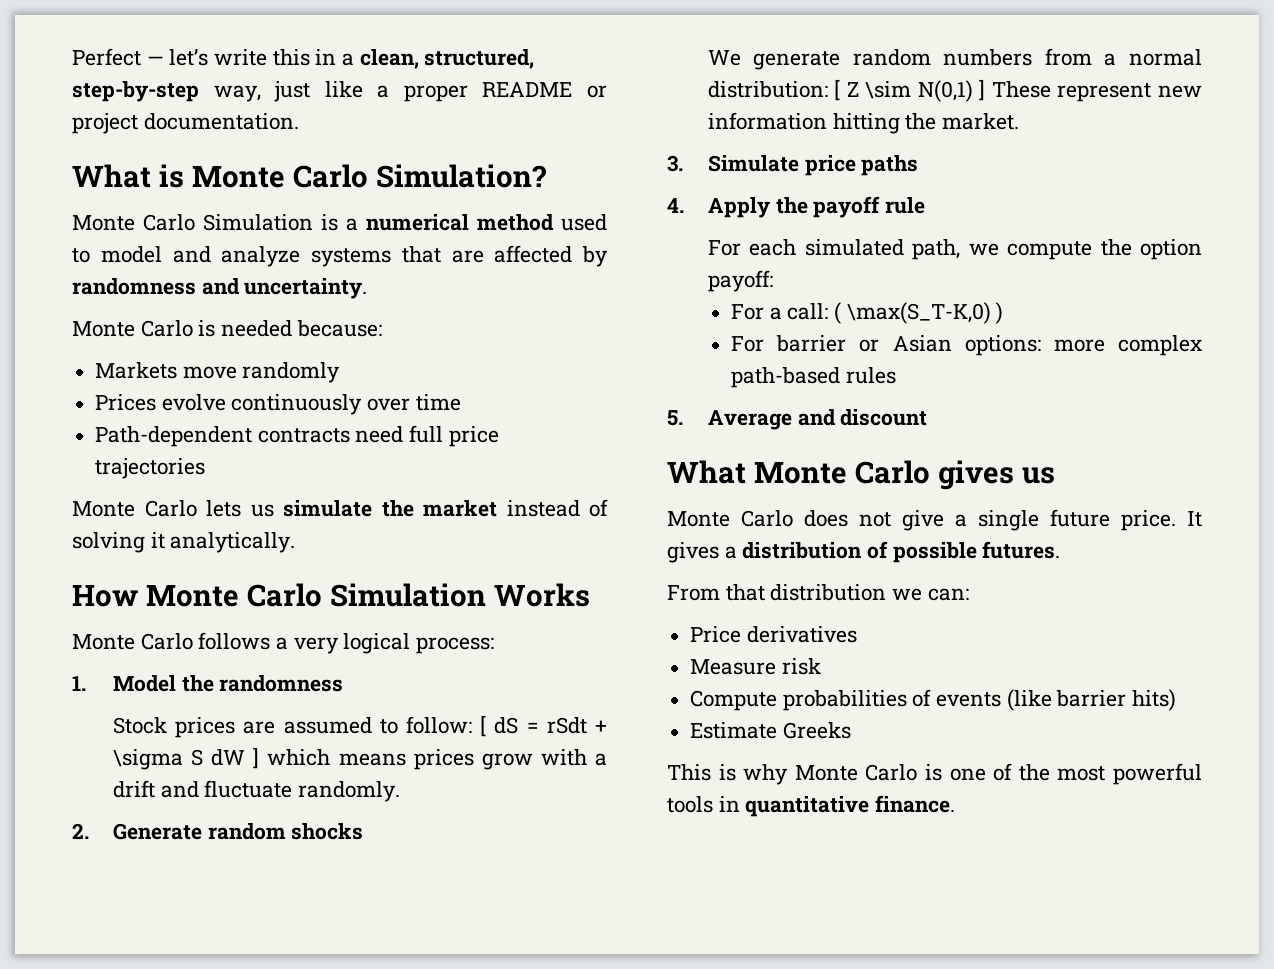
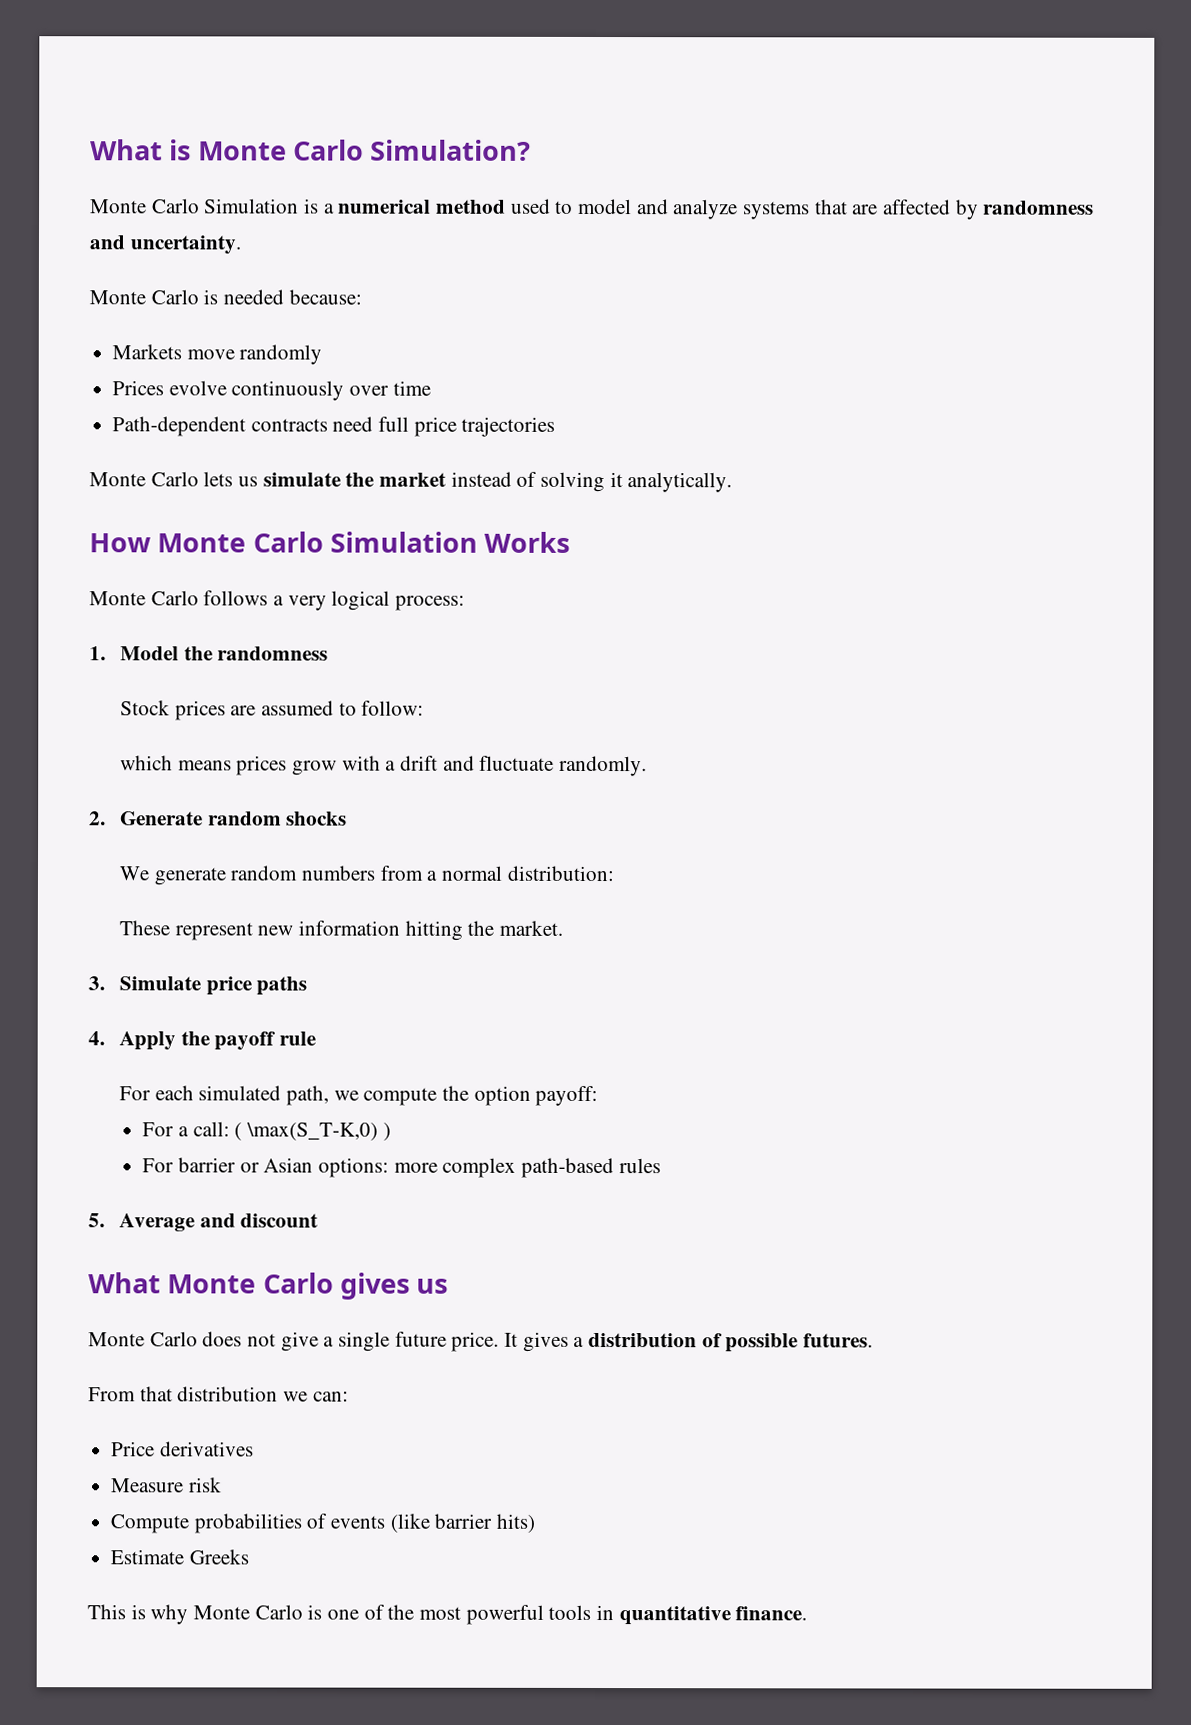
[72,48,535,69] [72,81,607,102] [72,113,299,134] Perfect — let’s write this in a clean, structured, step-by-step way, just like a proper README or project documentation. // -> (90, 150) none
[480,715,607,737] [112,747,260,770] [ dS = rSdt + \sigma S dW ] -> (425, 708) //
[834,79,986,102] [ Z \sim N(0,1) ] -> (614, 873) //

